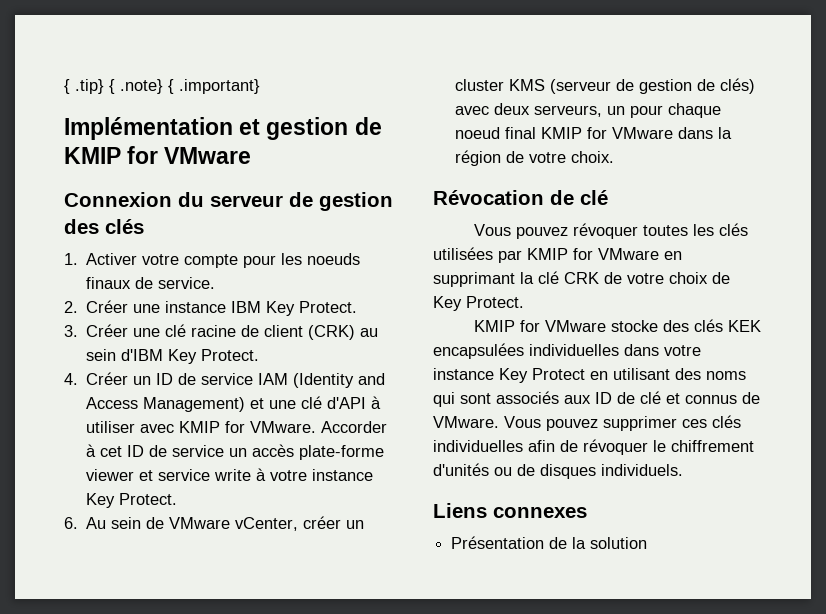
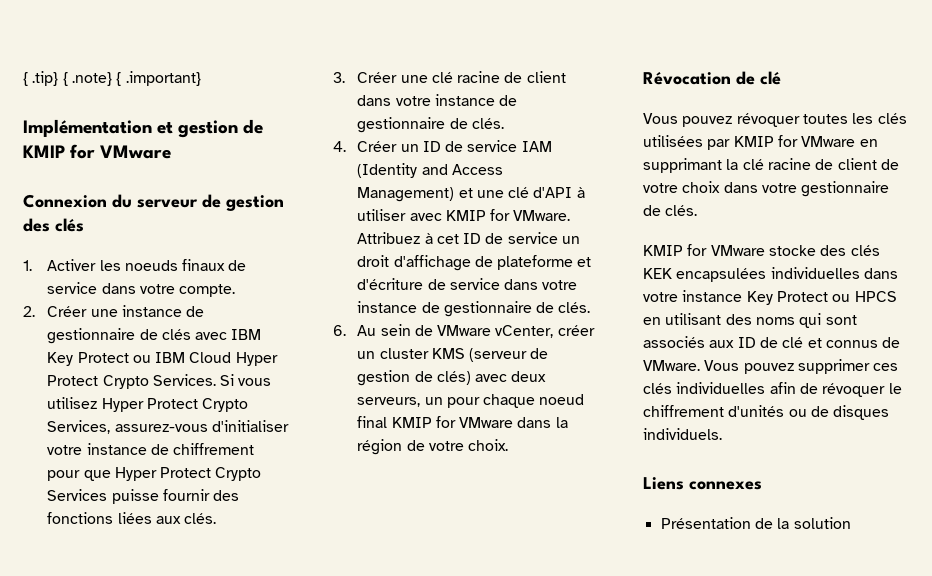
[142,254,277,268] votre compte pour -> (97, 265) none
[158,277,216,289] service. -> [47,282,236,297] service dans votre compte.
[231,301,358,316] IBM Key Protect. -> [186,306,205,317] [47,328,262,344] [47,352,278,366] [47,374,272,389] [47,397,249,412] [47,420,289,434] [47,443,255,455] [47,467,262,481] [47,489,240,504] [47,512,217,524] de gestionnaire de clés avec IBM Key Protect ou IBM Cloud Hyper Protect Crypto Services. Si vous utilisez Hyper Protect Crypto Services, assurez-vous d'initialiser votre instance de chiffrement pour que Hyper Protect Crypto Services puisse fournir des fonctions liées aux clés.
[308,325,379,340] [86,349,260,364] (CRK) au sein d'IBM Key Protect. -> [357,94,518,106] [357,117,504,133] dans votre instance de gestionnaire de clés.
[321,421,388,433] Accorder -> [357,232,421,244] Attribuez
[252,444,385,460] [86,468,374,481] [86,493,178,508] accès plate-forme viewer et service write à votre instance Key Protect. -> [357,255,592,271] [357,278,578,290] [357,301,591,317] droit d'affichage de plateforme et d'écriture de service dans votre instance de gestionnaire de clés.
[564,272,730,284] [433,296,524,311] CRK de votre choix de Key Protect. -> [767,158,899,170] [643,181,890,197] [643,205,698,216] racine de client de votre choix dans votre gestionnaire de clés.
(585, 374) none -> [832,291,897,302] ou HPCS

